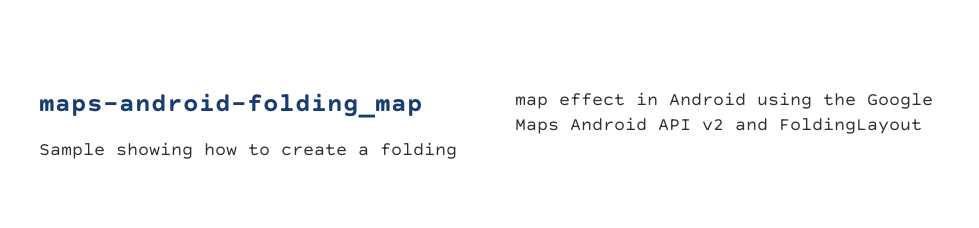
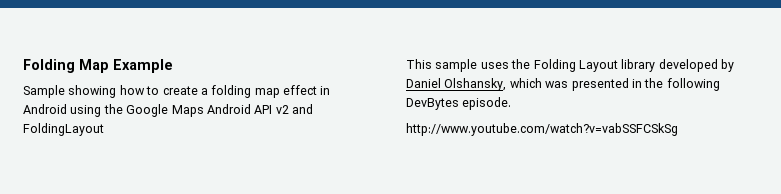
[39,93,423,118] maps-android-folding_map -> [23,59,173,73] Folding Map Example
(922, 125) none -> [406,59,734,72] [406,78,720,91] [406,97,512,110] [406,123,678,136] // This sample uses the Folding Layout library developed by Daniel Olshansky, which was presented in the following DevBytes episode. // http://www.youtube.com/watch?v=vabSSFCSkSg

